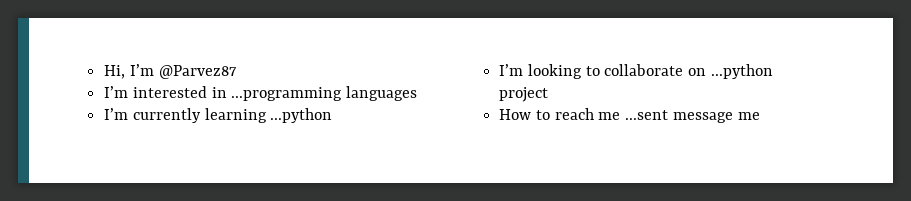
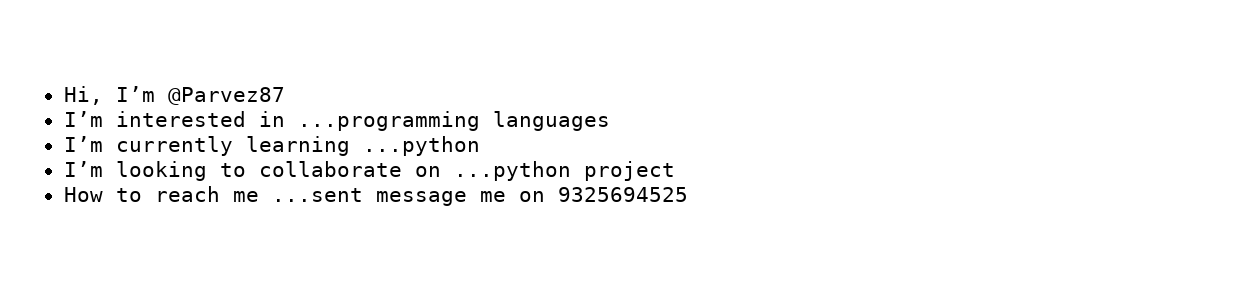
(760, 116) none -> [518,187,688,202] on 9325694525

